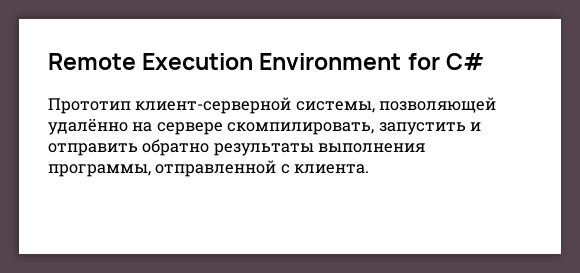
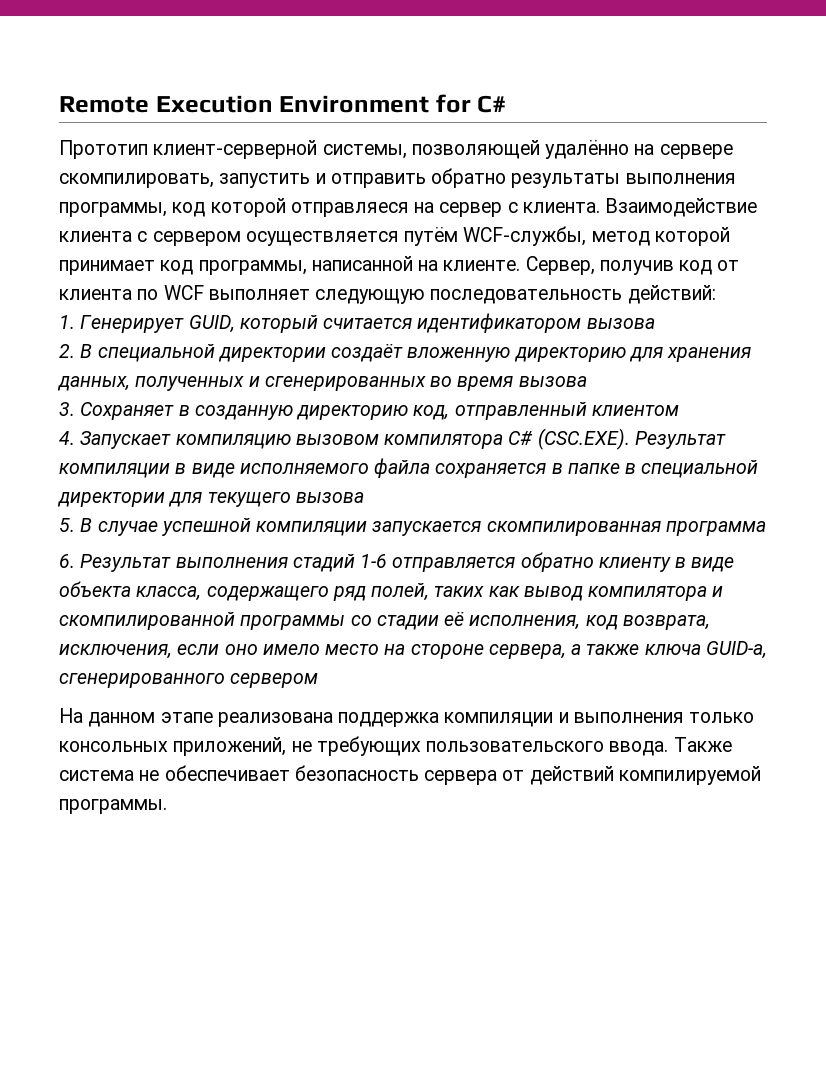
[155,160,370,177] отправленной с клиента. -> [172,198,758,217] [59,226,730,246] [59,256,740,275] [59,285,716,304] [59,313,655,333] [59,344,752,362] [57,376,587,391] [59,402,679,420] [59,428,726,450] [59,458,759,478] [57,492,364,507] [59,518,766,536] [59,552,735,572] [59,581,724,601] [59,612,710,630] [59,641,767,659] [59,673,319,688] [59,708,755,727] [59,736,732,756] [59,765,761,785] [59,799,167,814] код которой отправляеся на сервер с клиента. Взаимодействие клиента с сервером осуществляется путём WCF-службы, метод которой принимает код программы, написанной на клиенте. Сервер, получив код от клиента по WCF выполняет следующую последовательность действий: // 1. Генерирует GUID, который считается идентификатором вызова // 2. В специальной директории создаёт вложенную директорию для хранения данных, полученных и сгенерированных во время вызова // 3. Сохраняет в созданную директорию код, отправленный клиентом // 4. Запускает компиляцию вызовом компилятора C# (CSC.EXE). Результат компиляции в виде исполняемого файла сохраняется в папке в специальной директории для текущего вызова // 5. В случае успешной компиляции запускается скомпилированная программа // 6. Результат выполнения стадий 1-6 отправляется обратно клиенту в виде объекта класса, содержащего ряд полей, таких как вывод компилятора и скомпилированной программы со стадии её исполнения, код возврата, исключения, если оно имело место на стороне сервера, а также ключа GUID-а, сгенерированного сервером // На данном этапе реализована поддержка компиляции и выполнения только консольных приложений, не требующих пользовательского ввода. Также система не обеспечивает безопасность сервера от действий компилируемой программы.

